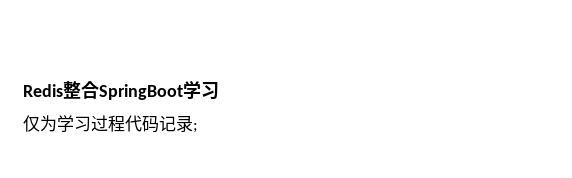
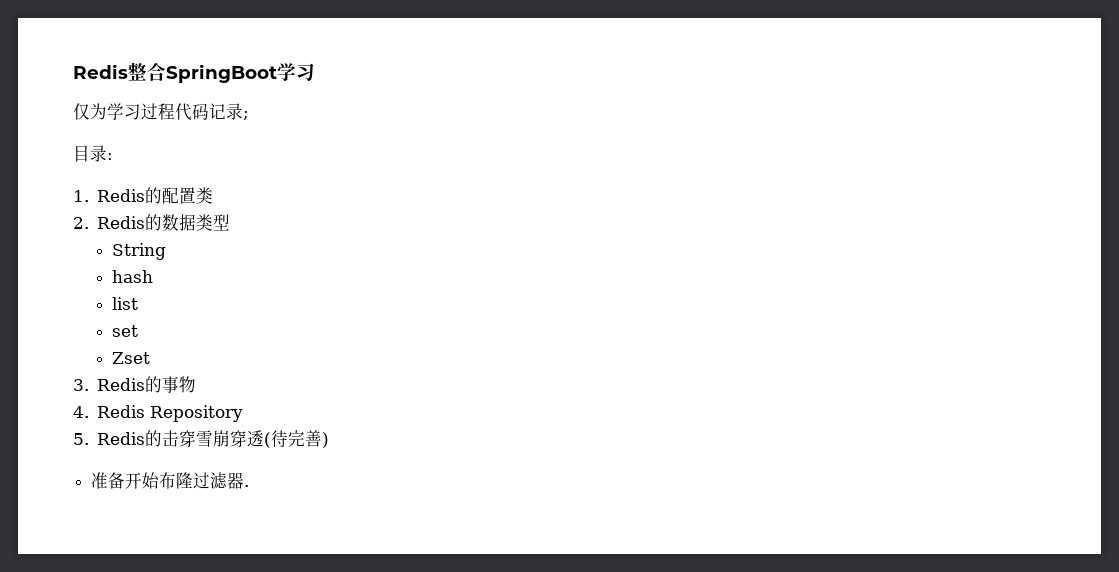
(198, 128) none -> [73,145,113,162] [73,187,214,204] [73,214,231,231] [111,243,166,260] [111,270,153,283] [111,297,138,310] [111,325,138,337] [111,352,150,364] [73,376,197,393] [73,405,244,422] [73,430,330,448] [91,472,250,489] // 目录: // 1. Redis的配置类 // 2. Redis的数据类型 // String // hash // list // set // Zset // 3. Redis的事物 // 4. Redis Repository // 5. Redis的击穿雪崩穿透(待完善) // 准备开始布隆过滤器.

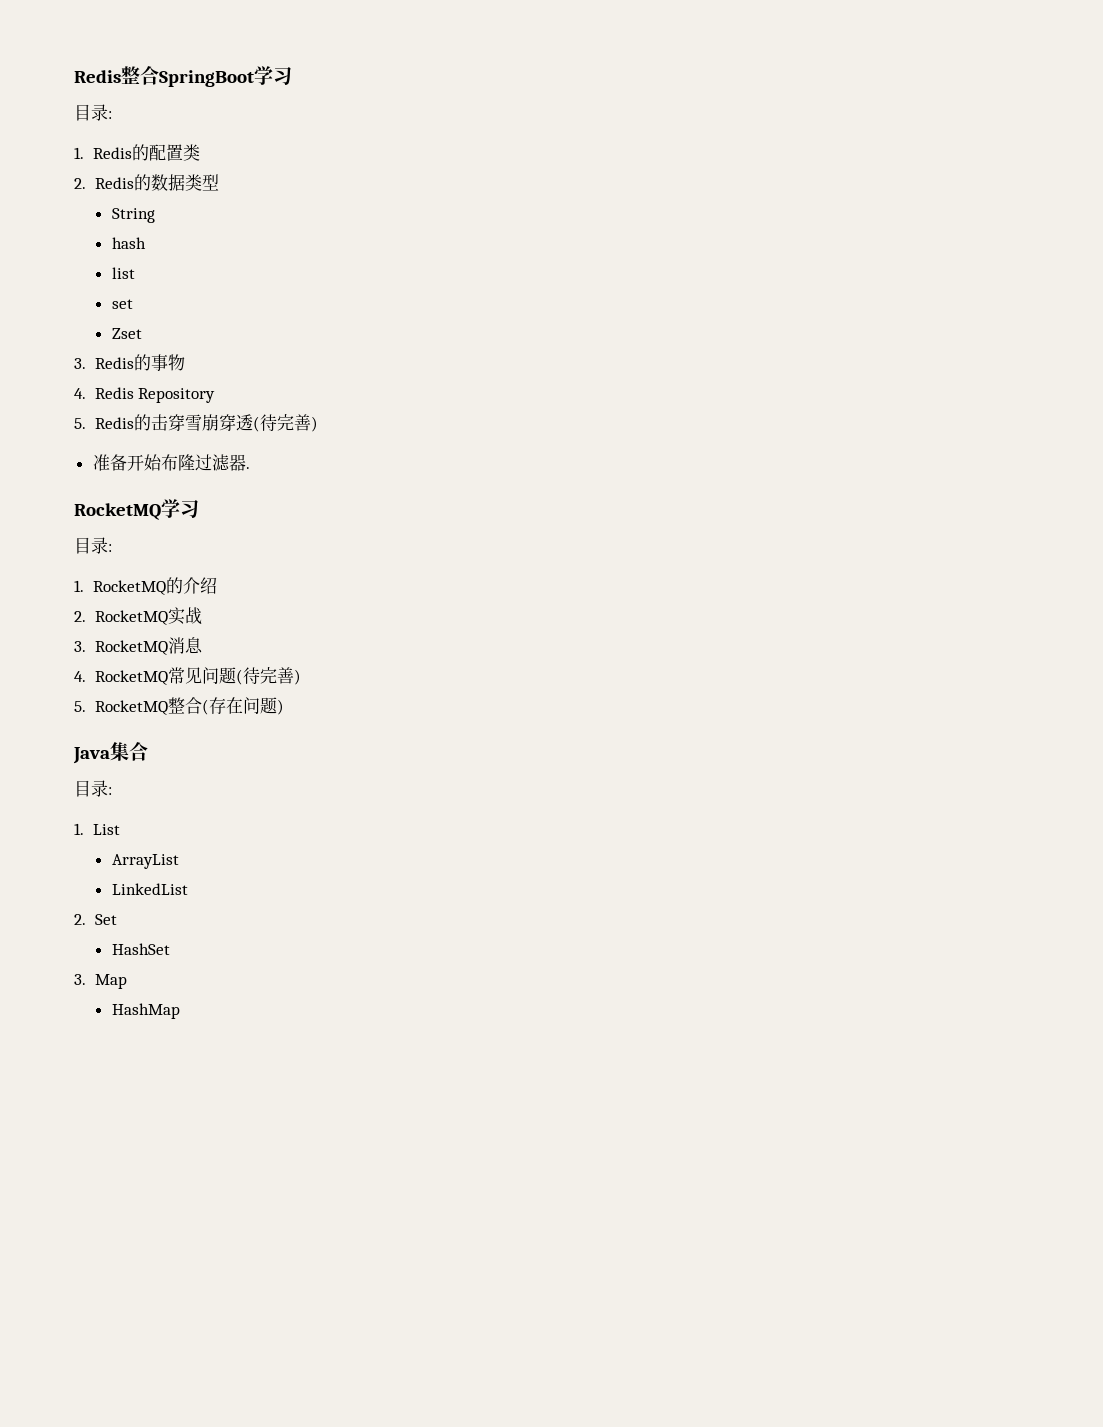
[73,103,249,121] // 仅为学习过程代码记录; -> (292, 75) none
(250, 486) none -> [74,499,199,520] [74,537,112,554] [74,577,218,595] [74,607,202,625] [74,637,203,655] [74,667,301,685] [74,697,284,715] [73,742,148,764] [74,780,112,797] [74,823,121,835] [111,854,179,869] [111,883,188,895] [74,914,117,925] [111,943,170,955] [74,974,127,989] [111,1003,180,1019] // RocketMQ学习 // 目录: // 1. RocketMQ的介绍 // 2. RocketMQ实战 // 3. RocketMQ消息 // 4. RocketMQ常见问题(待完善) // 5. RocketMQ整合(存在问题) // Java集合 // 目录: // 1. List // ArrayList // LinkedList // 2. Set // HashSet // 3. Map // HashMap

